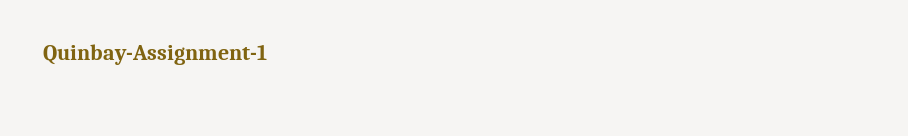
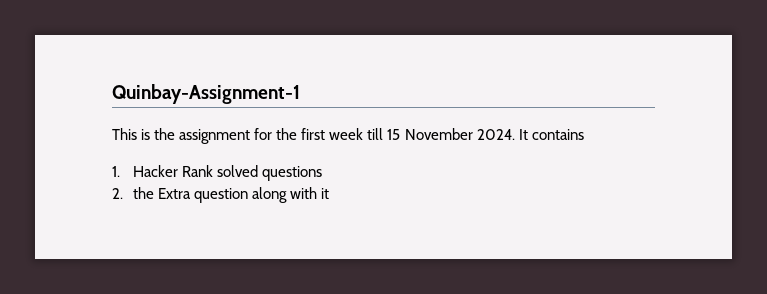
(267, 54) none -> [112,128,584,144] [112,165,323,181] [112,187,330,203] // This is the assignment for the first week till 15 November 2024. It contains // 1. Hacker Rank solved questions // 2. the Extra question along with it

